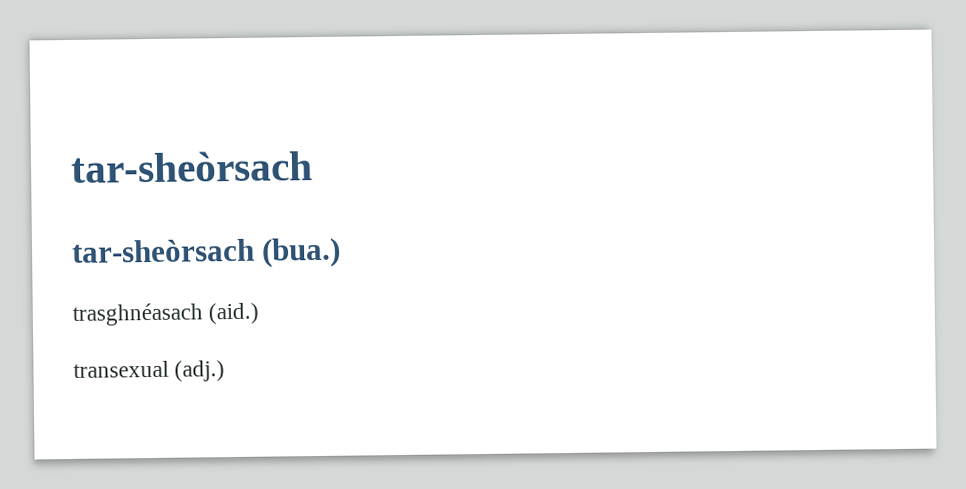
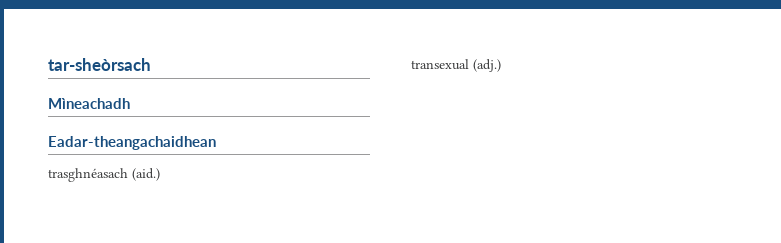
[71,237,342,268] tar-sheòrsach (bua.) -> [48,98,130,109] [48,136,216,150] Mìneachadh // Eadar-theangachaidhean

